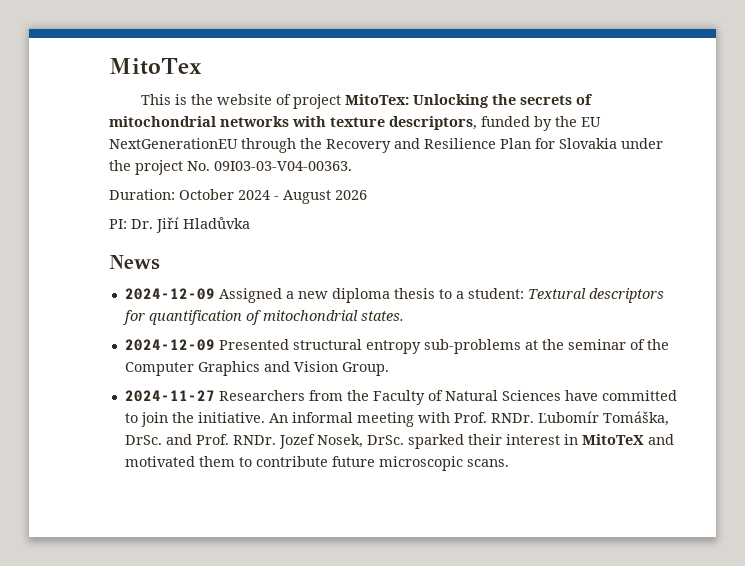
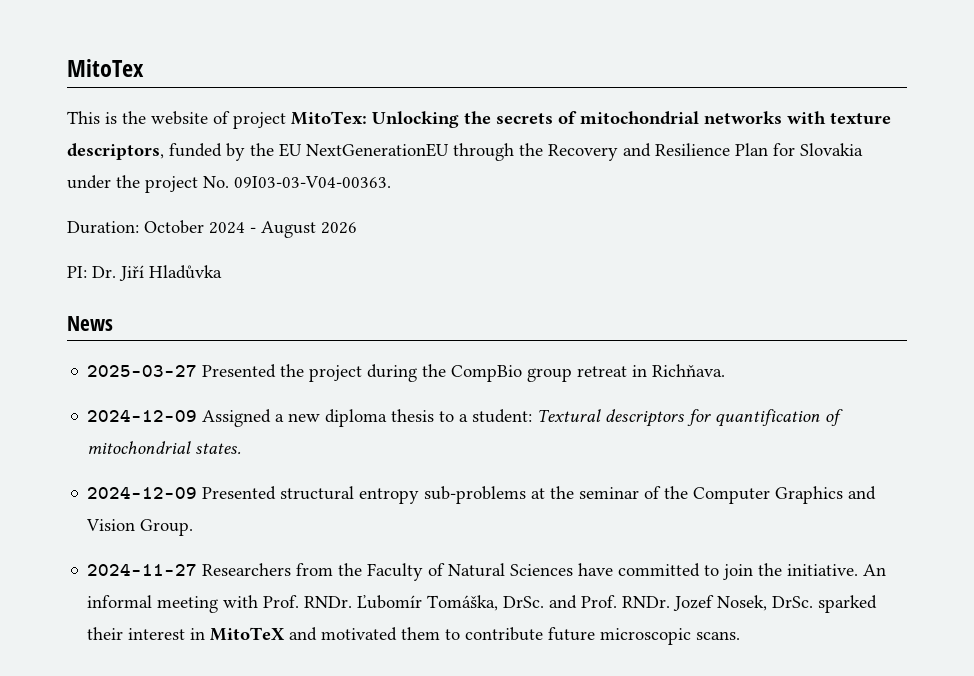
(160, 262) none -> [87,364,726,382] // 2025-03-27 Presented the project during the CompBio group retreat in Richňava.

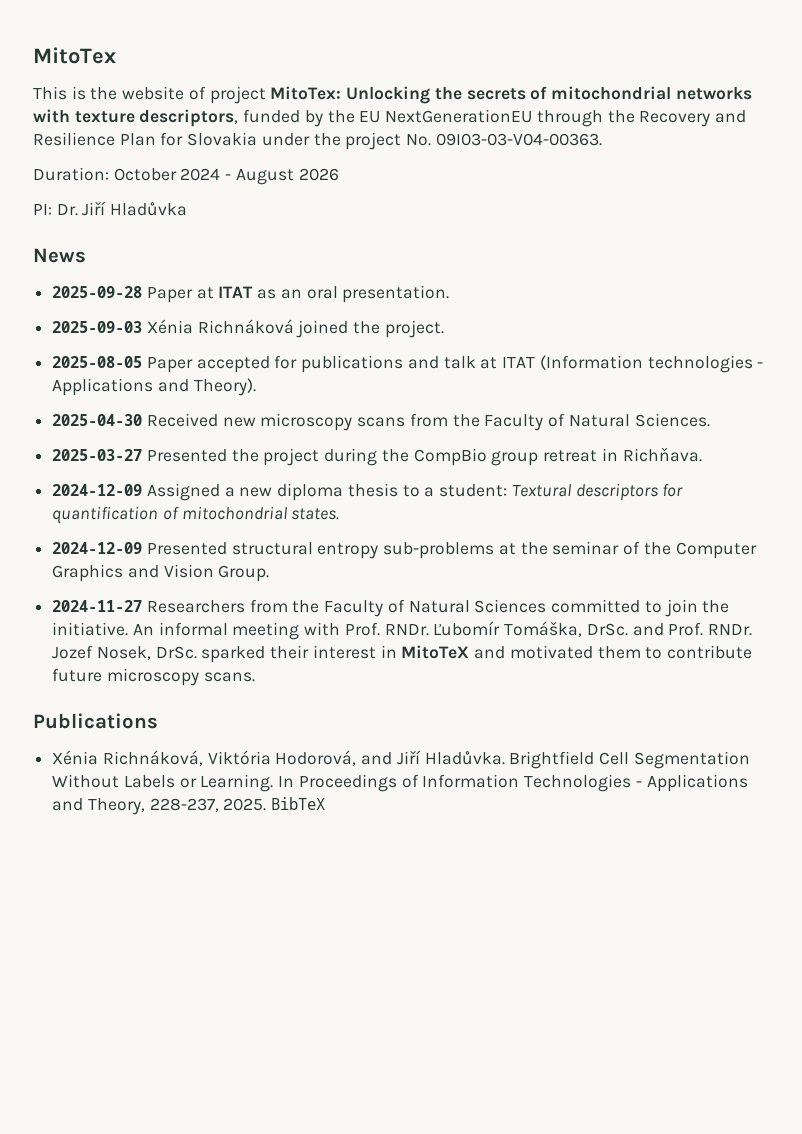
(113, 323) none -> [52,285,450,303] [52,319,444,338] [52,355,764,373] [52,378,256,396] [52,413,710,431] // 2025-09-28 Paper at ITAT as an oral presentation. // 2025-09-03 Xénia Richnáková joined the project. // 2025-08-05 Paper accepted for publications and talk at ITAT (Information technologies - Applications and Theory). // 2025-04-30 Received new microscopy scans from the Faculty of Natural Sciences.
[578,563,614,576] have -> (547, 606) none
[600,628,692,645] microscopic -> [106,668,199,686] microscopy
(741, 635) none -> [33,713,158,729] [52,750,750,769] [52,774,748,792] [52,797,326,815] // Publications // Xénia Richnáková, Viktória Hodorová, and Jiří Hladůvka. Brightfield Cell Segmentation Without Labels or Learning. In Proceedings of Information Technologies - Applications and Theory, 228-237, 2025. BibTeX

